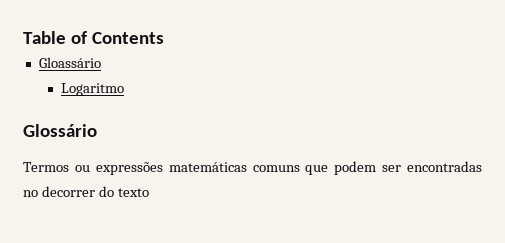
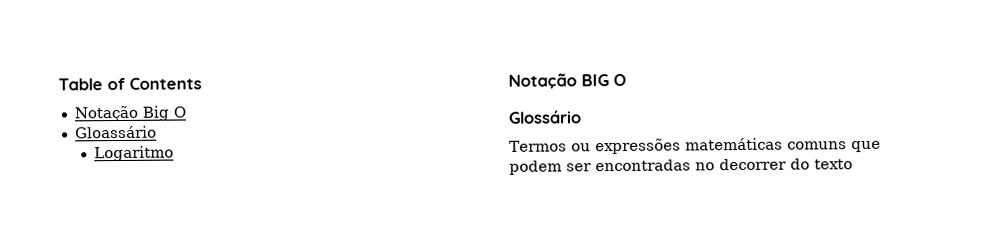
(165, 38) none -> [73,105,186,122] // Notação Big O
(124, 89) none -> [508,73,627,89] // Notação BIG O

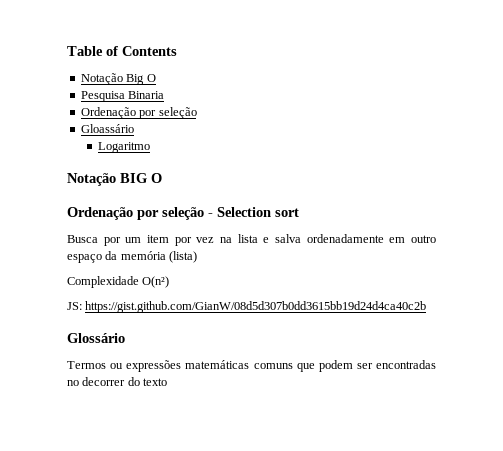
(186, 112) none -> [80,91,165,102] [80,107,197,119] // Pesquisa Binaria // Ordenação por seleção
(627, 80) none -> [67,207,299,220] [67,234,436,246] [67,251,198,263] [67,276,170,288] [67,301,427,313] // Ordenação por seleção - Selection sort // Busca por um item por vez na lista e salva ordenadamente em outro espaço da memória (lista) // Complexidade O(n²) // JS: https://gist.github.com/GianW/08d5d307b0dd3615bb19d24d4ca40c2b

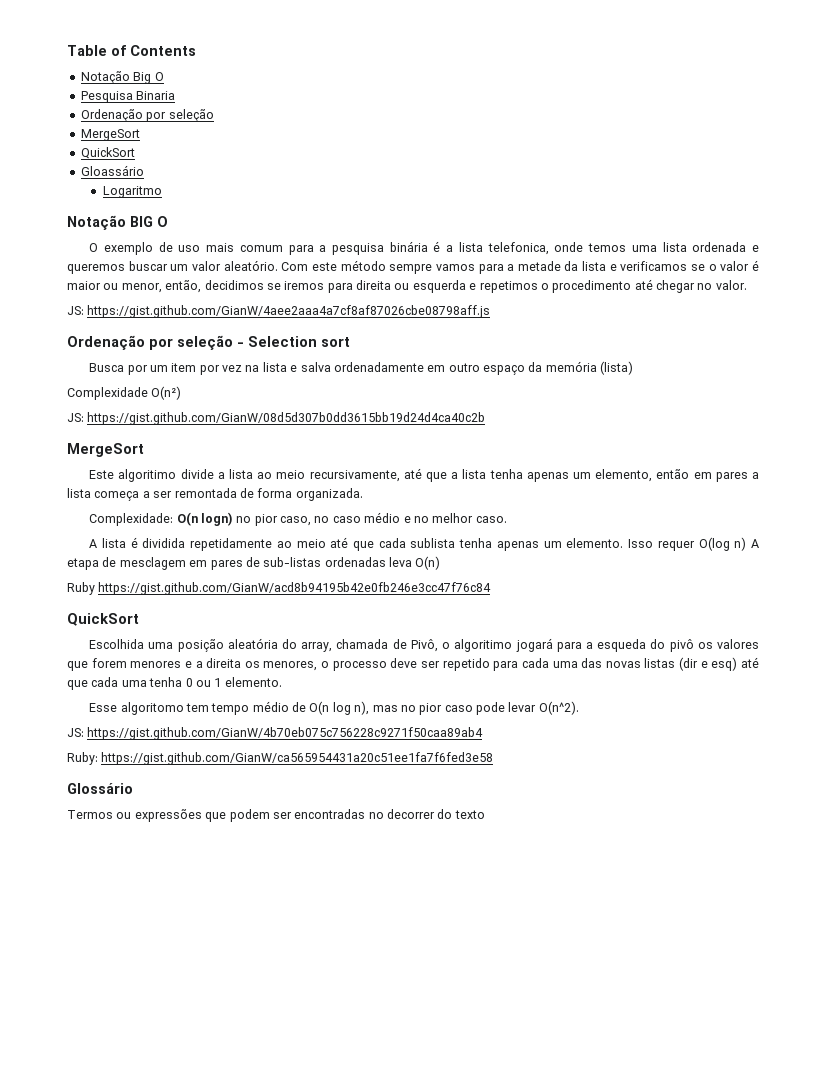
(197, 113) none -> [80,129,140,141] [80,147,135,159] // MergeSort // QuickSort
(162, 178) none -> [89,241,759,255] [67,260,759,274] [67,279,747,293] [67,305,491,318] // O exemplo de uso mais comum para a pesquisa binária é a lista telefonica, onde temos uma lista ordenada e queremos buscar um valor aleatório. Com este método sempre vamos para a metade da lista e verificamos se o valor é maior ou menor, então, decidimos se iremos para direita ou esquerda e repetimos o procedimento até chegar no valor. // JS: https://gist.github.com/GianW/4aee2aaa4a7cf8af87026cbe08798aff.js
(427, 307) none -> [67,443,144,457] [89,468,759,482] [67,488,363,501] [89,512,507,526] [89,537,759,551] [67,556,441,570] [67,582,492,595] [67,613,139,626] [89,638,759,652] [67,657,759,671] [67,677,282,690] [89,701,579,715] [67,727,484,740] [67,752,494,765] // MergeSort // Este algoritimo divide a lista ao meio recursivamente, até que a lista tenha apenas um elemento, então em pares a lista começa a ser remontada de forma organizada. // Complexidade: O(n logn) no pior caso, no caso médio e no melhor caso. // A lista é dividida repetidamente ao meio até que cada sublista tenha apenas um elemento. Isso requer O(log n) A etapa de mesclagem em pares de sub-listas ordenadas leva O(n) // Ruby https://gist.github.com/GianW/acd8b94195b42e0fb246e3cc47f76c84 // QuickSort // Escolhida uma posição aleatória do array, chamada de Pivô, o algoritimo jogará para a esqueda do pivô os valores que forem menores e a direita os menores, o processo deve ser repetido para cada uma das novas listas (dir e esq) até que cada uma tenha 0 ou 1 elemento. // Esse algoritomo tem tempo médio de O(n log n), mas no pior caso pode levar O(n^2). // JS: https://gist.github.com/GianW/4b70eb075c756228c9271f50caa89ab4 // Ruby: https://gist.github.com/GianW/ca565954431a20c51ee1fa7f6fed3e58
[185,360,293,369] matemáticas comuns -> (202, 815) none

